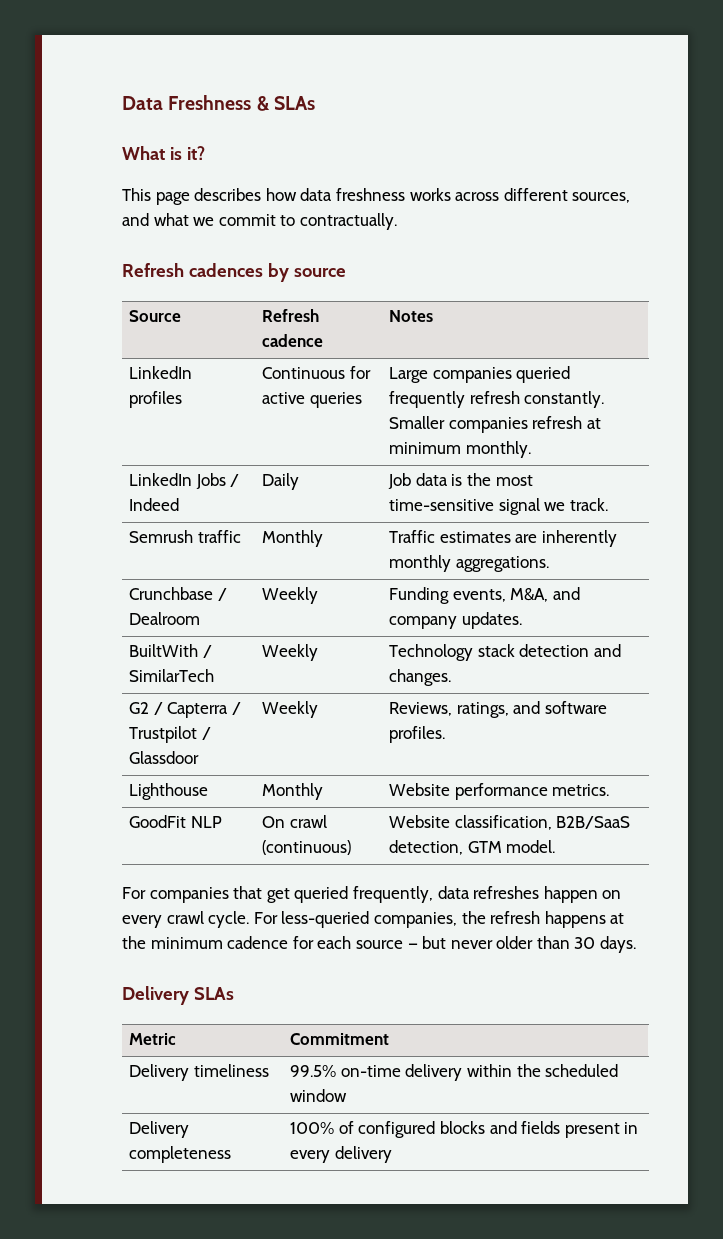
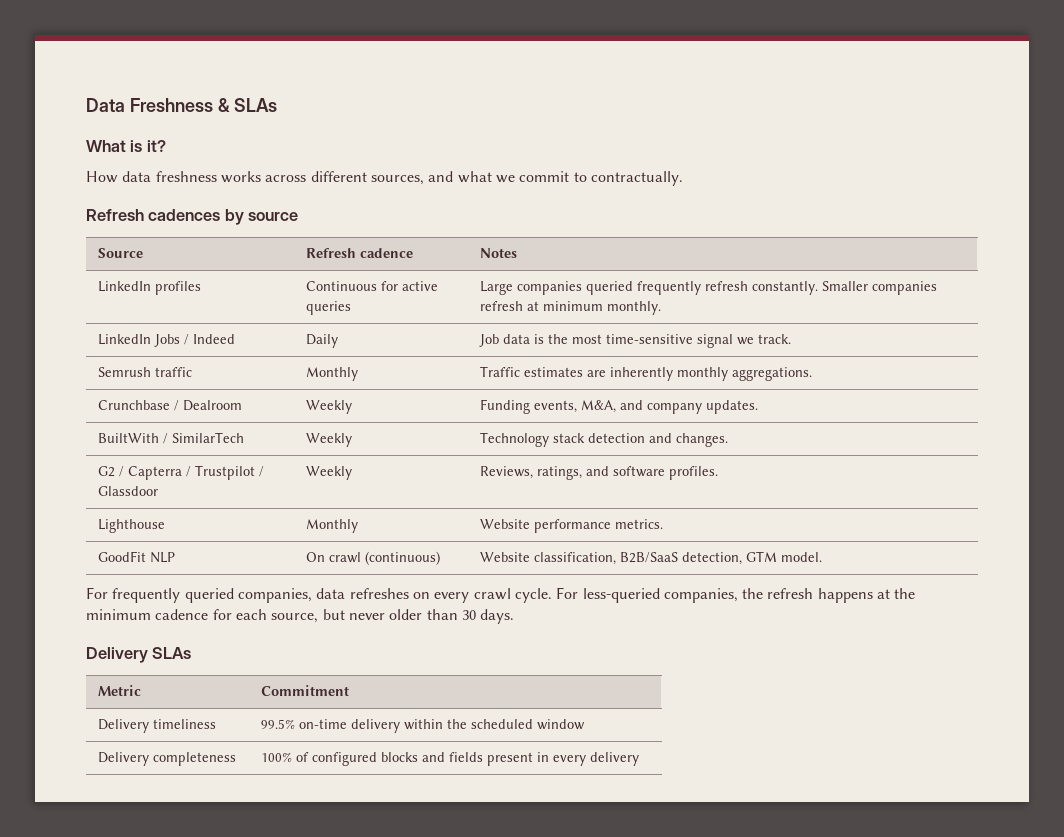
[122,188,297,205] This page describes how -> [86,171,118,183] How
[149,886,433,903] companies that get queried frequently, -> [112,588,312,603] frequently queried companies,
[543,886,598,903] happen -> (409, 593) none
[355,940,418,949] source — -> [271,613,319,623] source,

